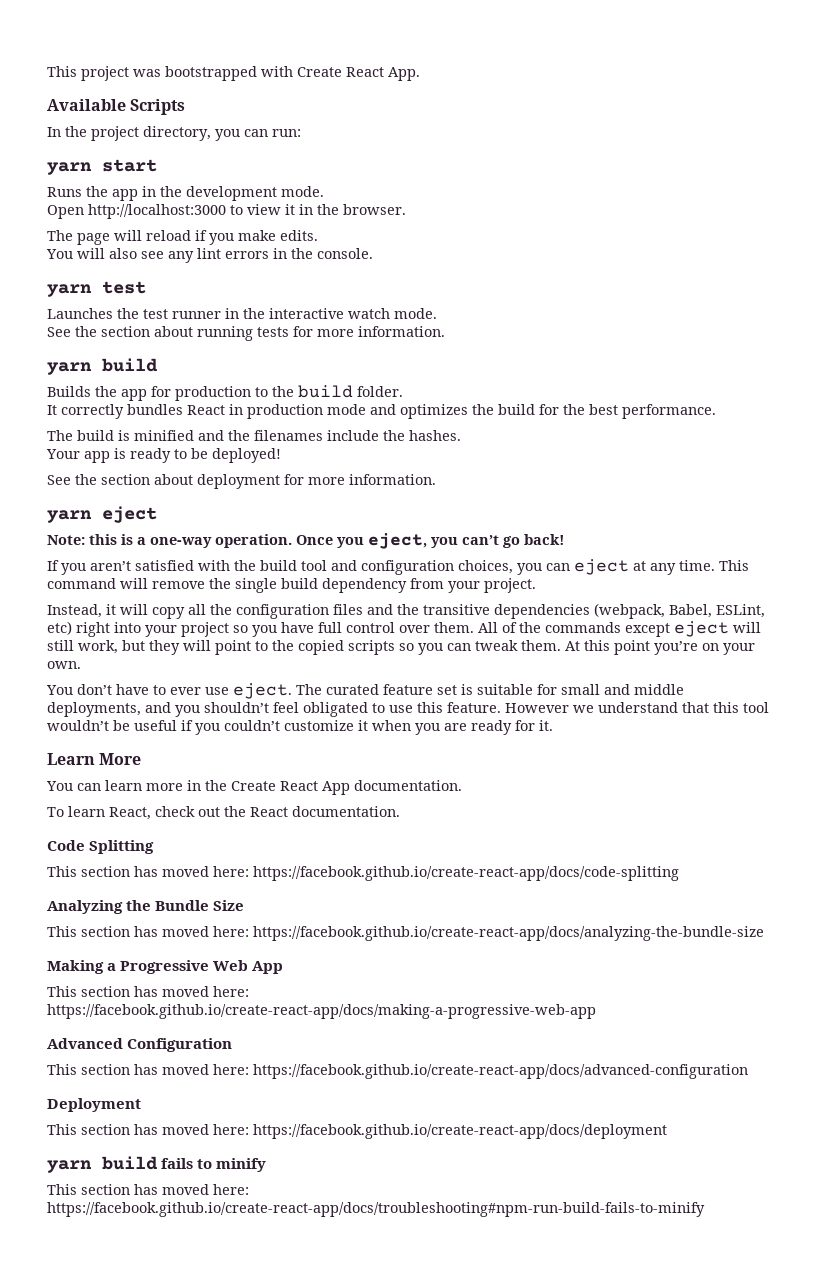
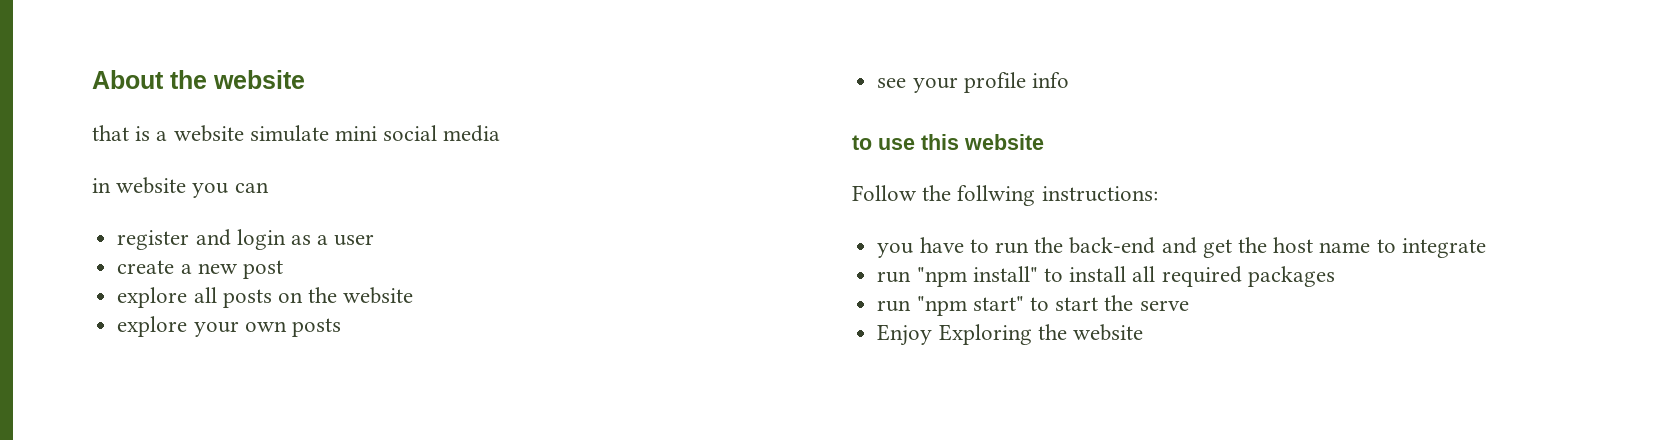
[47,66,420,81] [47,99,186,115] [47,126,301,141] [47,159,157,175] [47,186,324,201] [47,204,406,219] [47,230,318,245] [46,248,373,263] [47,281,146,297] [47,308,437,319] [47,326,445,341] [47,358,158,375] [47,385,403,401] [47,404,716,419] [47,430,461,441] [46,448,281,463] [47,474,436,489] [47,506,157,523] [47,533,565,549] [47,559,749,575] [47,578,536,593] [47,603,765,619] [47,621,761,637] [47,640,755,655] [47,661,81,669] [46,683,684,699] [47,702,769,717] [47,720,553,735] [47,753,142,765] [46,780,462,795] [47,806,400,820] [47,840,155,854] [47,866,679,881] [47,900,245,914] [47,926,764,941] [47,960,284,974] [47,986,249,997] [47,1004,596,1019] [47,1038,233,1052] [47,1064,748,1079] [47,1098,141,1112] [47,1124,667,1139] [47,1156,267,1173] [47,1184,249,1195] [47,1202,705,1217] This project was bootstrapped with Create React App. // Available Scripts // In the project directory, you can run: // yarn start // Runs the app in the development mode. // Open http://localhost:3000 to view it in the browser. // The page will reload if you make edits. // You will also see any lint errors in the console. // yarn test // Launches the test runner in the interactive watch mode. // See the section about running tests for more information. // yarn build // Builds the app for production to the build folder. // It correctly bundles React in production mode and optimizes the build for the best performance. // The build is minified and the filenames include the hashes. // Your app is ready to be deployed! // See the section about deployment for more information. // yarn eject // Note: this is a one-way operation. Once you eject, you can’t go back! // If you aren’t satisfied with the build tool and configuration choices, you can eject at any time. This command will remove the single build dependency from your project. // Instead, it will copy all the configuration files and the transitive dependencies (webpack, Babel, ESLint, etc) right into your project so you have full control over them. All of the commands except eject will still work, but they will point to the copied scripts so you can tweak them. At this point you’re on your own. // You don’t have to ever use eject. The curated feature set is suitable for small and middle deployments, and you shouldn’t feel obligated to use this feature. However we understand that this tool wouldn’t be useful if you couldn’t customize it when you are ready for it. // Learn More // You can learn more in the Create React App documentation. // To learn React, check out the React documentation. // Code Splitting // This section has moved here: https://facebook.github.io/create-react-app/docs/code-splitting // Analyzing the Bundle Size // This section has moved here: https://facebook.github.io/create-react-app/docs/analyzing-the-bundle-size // Making a Progressive Web App // This section has moved here: https://facebook.github.io/create-react-app/docs/making-a-progressive-web-app // Advanced Configuration // This section has moved here: https://facebook.github.io/create-react-app/docs/advanced-configuration // Deployment // This section has moved here: https://facebook.github.io/create-react-app/docs/deployment // yarn build fails to minify // This section has moved here: https://facebook.github.io/create-react-app/docs/troubleshooting#npm-run-build-fails-to-minify -> [92,70,305,89] [92,125,501,142] [92,177,269,198] [117,229,375,250] [117,260,283,279] [117,287,414,308] [117,316,341,337] [877,72,1069,93] [852,134,1044,150] [852,185,1158,206] [877,237,1486,258] [877,266,1335,287] [877,295,1189,316] [877,324,1143,346] About the website // that is a website simulate mini social media // in website you can // register and login as a user // create a new post // explore all posts on the website // explore your own posts // see your profile info // to use this website // Follow the follwing instructions: // you have to run the back-end and get the host name to integrate // run "npm install" to install all required packages // run "npm start" to start the serve // Enjoy Exploring the website

